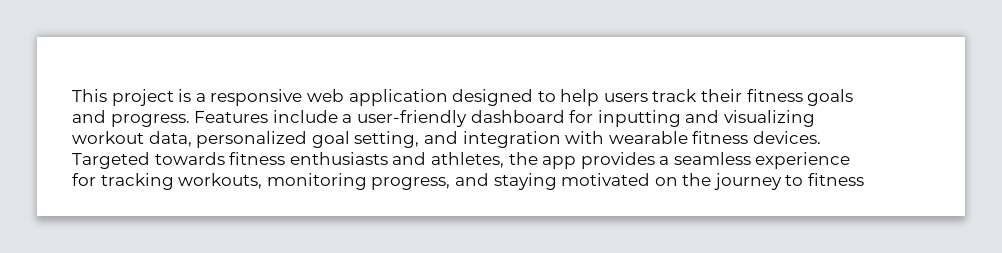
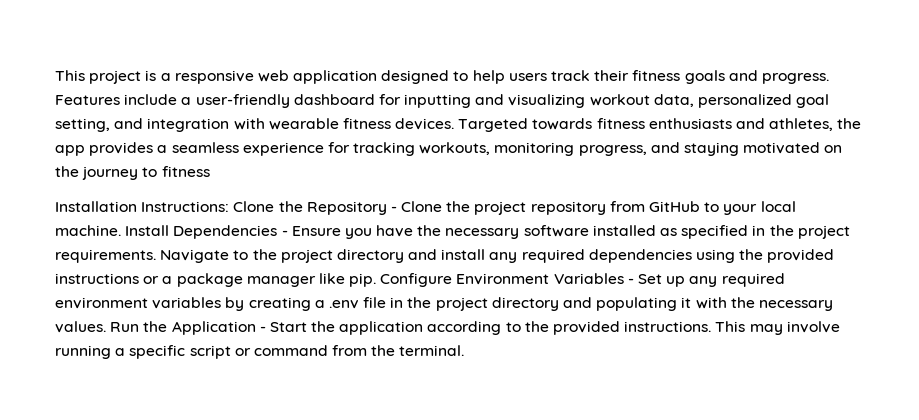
(865, 179) none -> [55,201,796,215] [55,225,850,239] [55,249,835,263] [55,273,785,287] [55,297,833,311] [55,321,840,335] [55,345,465,359] // Installation Instructions: Clone the Repository - Clone the project repository from GitHub to your local machine. Install Dependencies - Ensure you have the necessary software installed as specified in the project requirements. Navigate to the project directory and install any required dependencies using the provided instructions or a package manager like pip. Configure Environment Variables - Set up any required environment variables by creating a .env file in the project directory and populating it with the necessary values. Run the Application - Start the application according to the provided instructions. This may involve running a specific script or command from the terminal.

